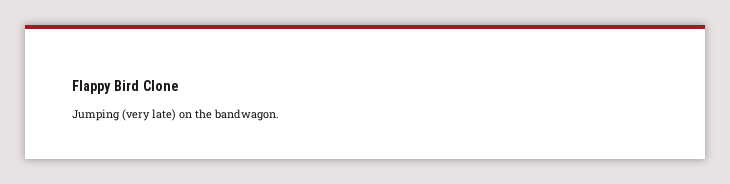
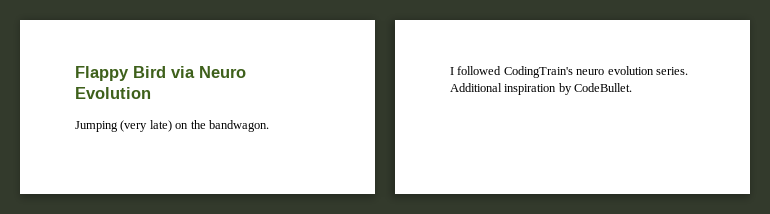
[142,80,178,91] Clone -> [171,66,246,78] [75,87,151,99] via Neuro Evolution
(279, 115) none -> [450,66,688,78] [450,83,633,95] // I followed CodingTrain's neuro evolution series. Additional inspiration by CodeBullet.

